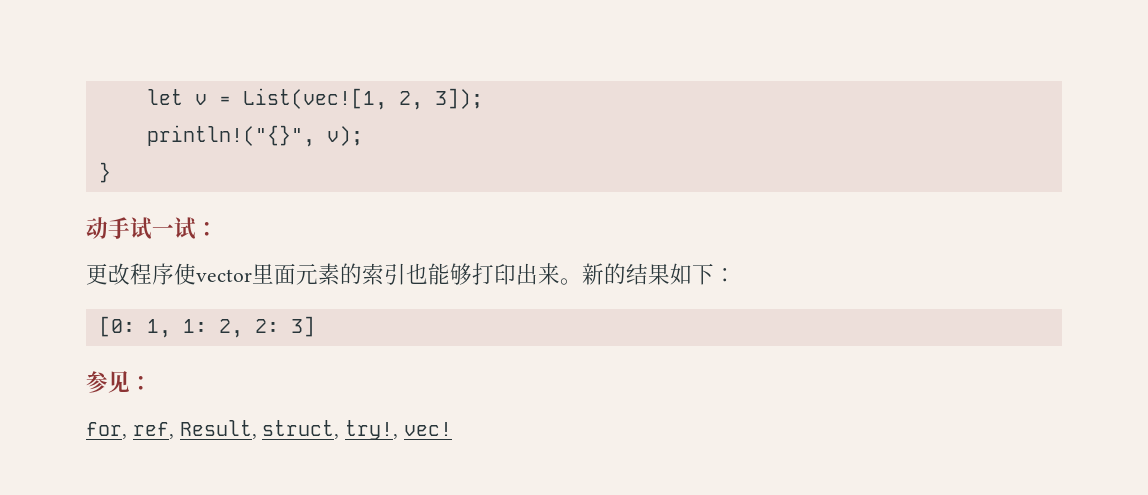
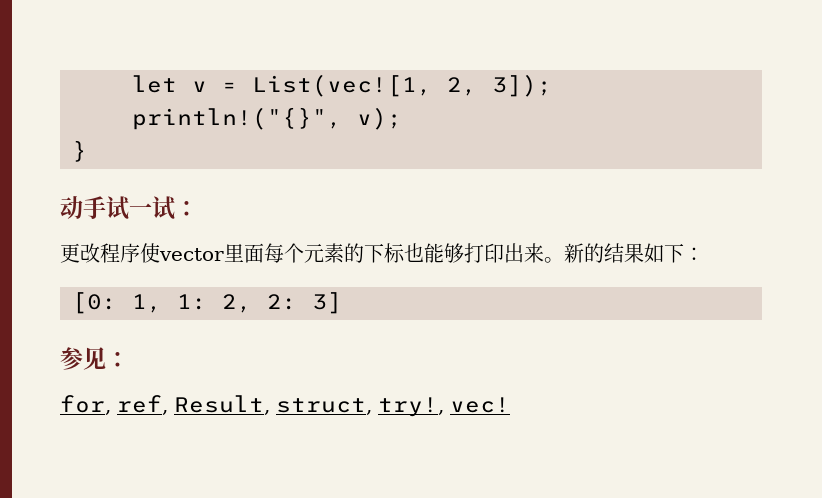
[296,263,406,285] 元素的索引 -> [264,243,405,263] 每个元素的下标

